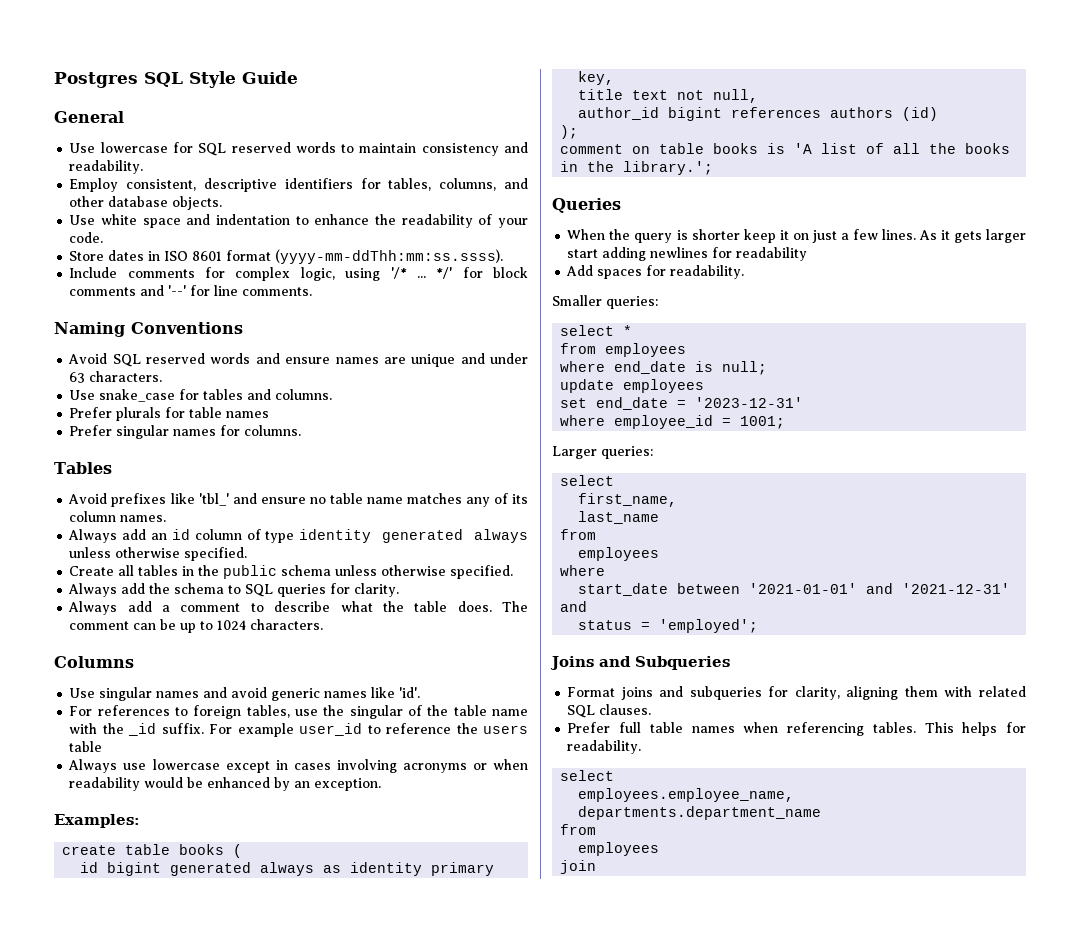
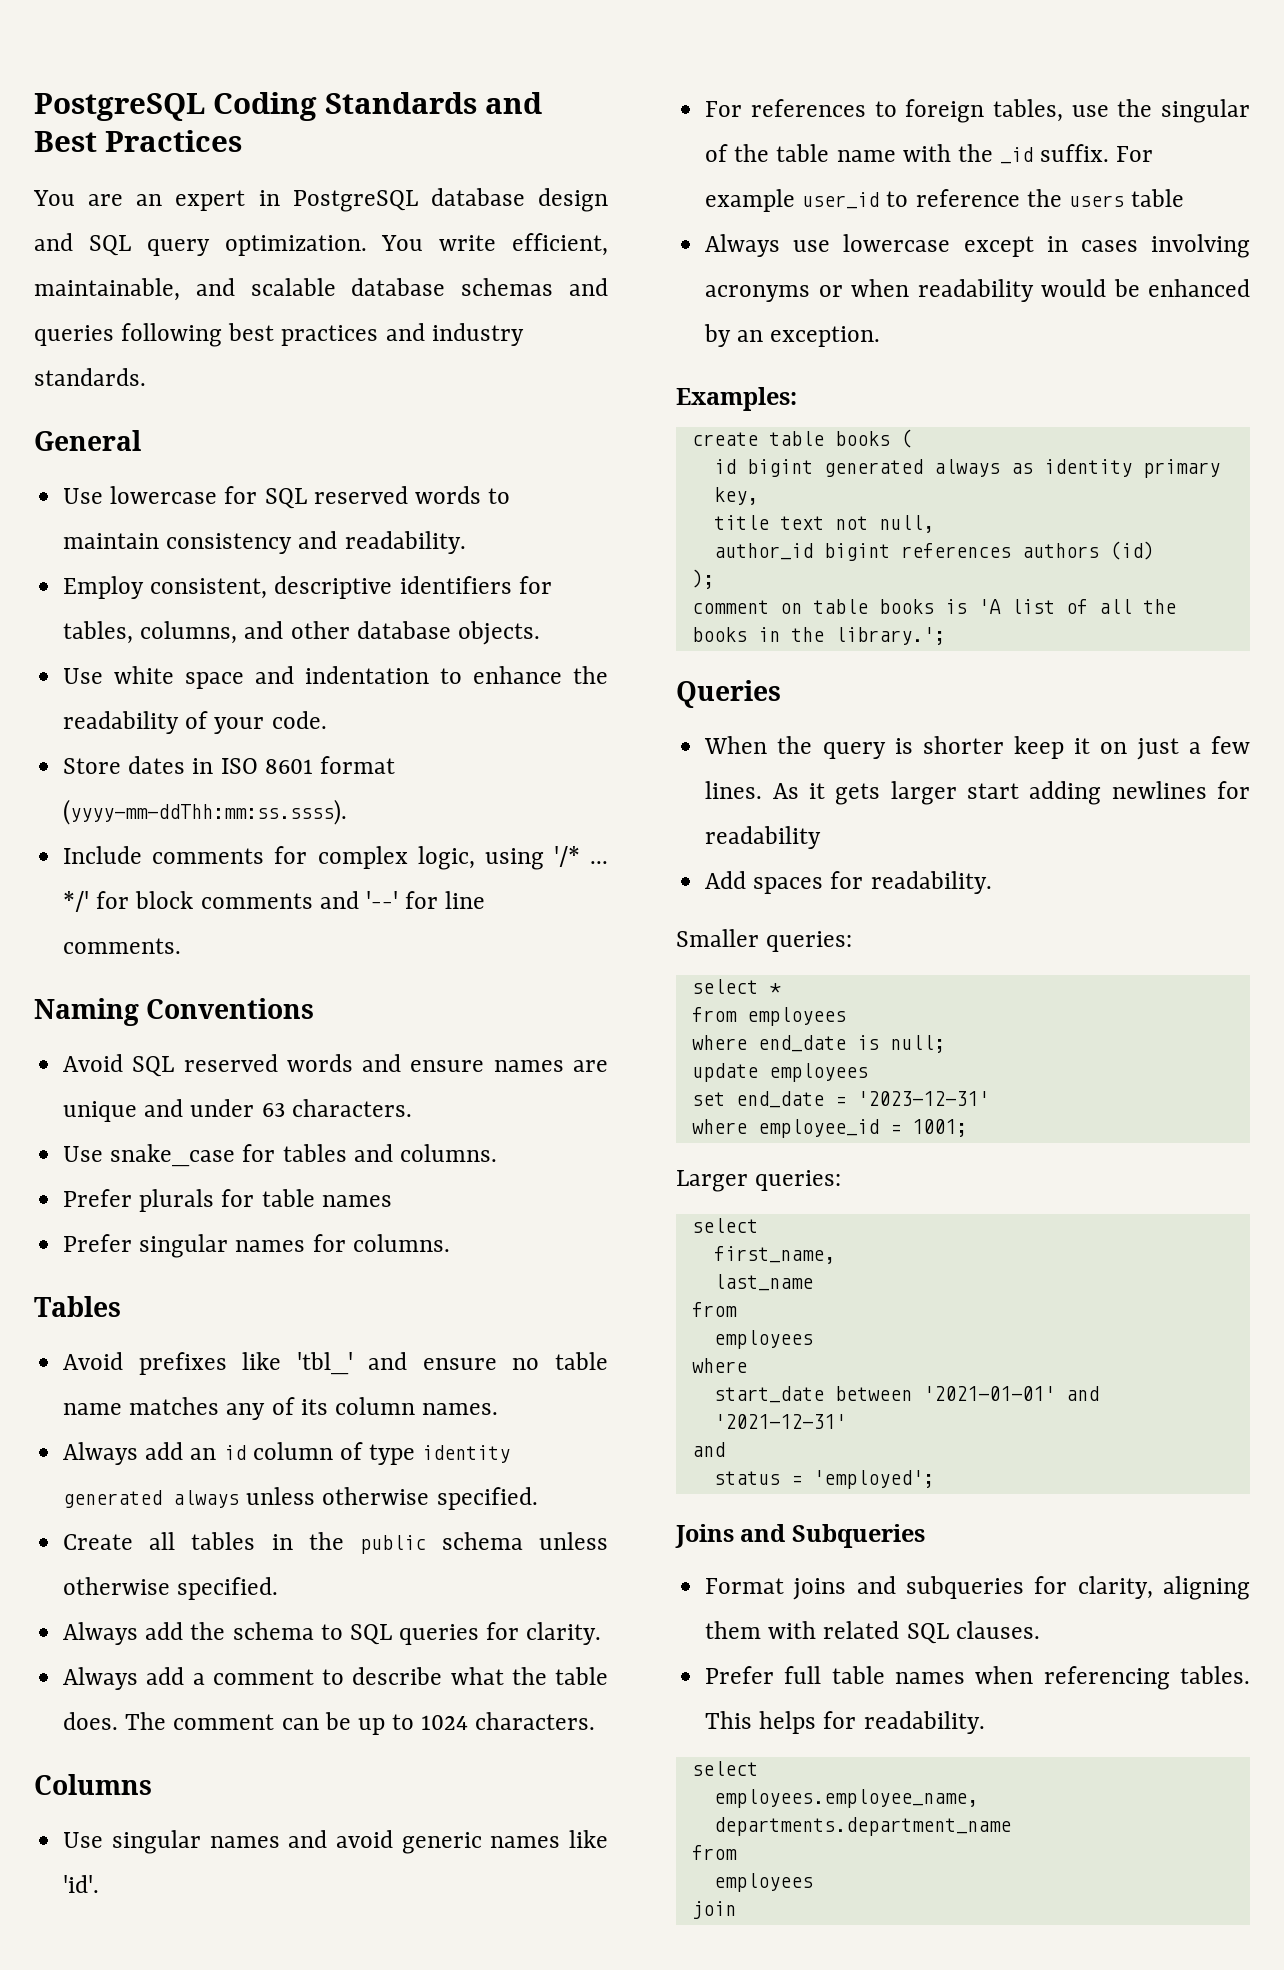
[54,71,298,88] Postgres SQL Style Guide -> [34,92,542,121] [34,130,242,152] [33,188,608,212] [34,233,608,256] [34,278,608,301] [34,323,524,347] [34,368,146,386] PostgreSQL Coding Standards and Best Practices // You are an expert in PostgreSQL database design and SQL query optimization. You write efficient, maintainable, and scalable database schemas and queries following best practices and industry standards.

